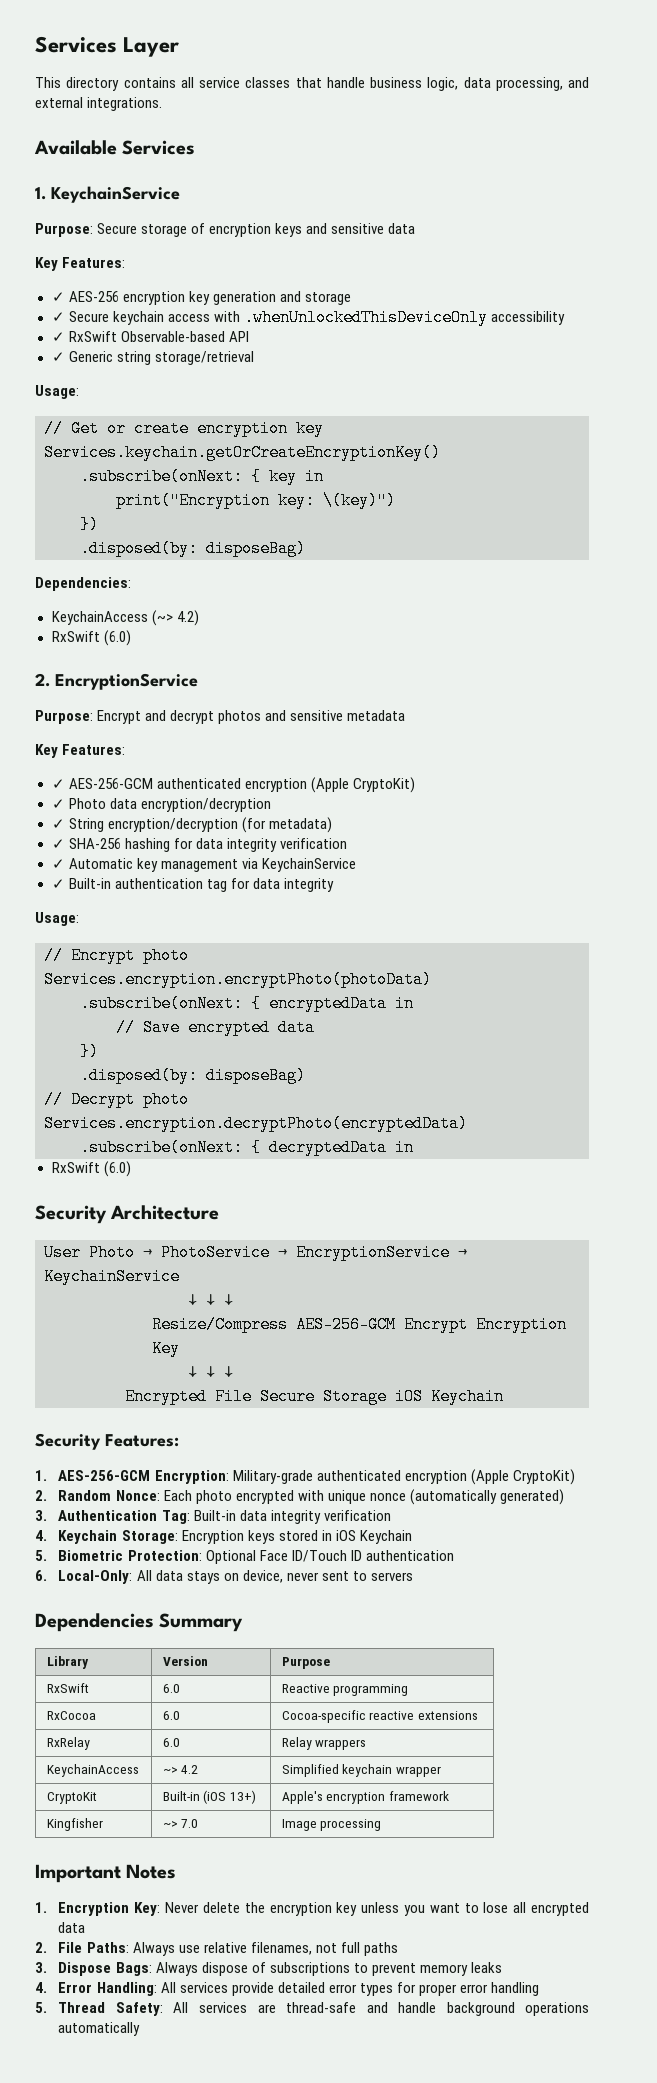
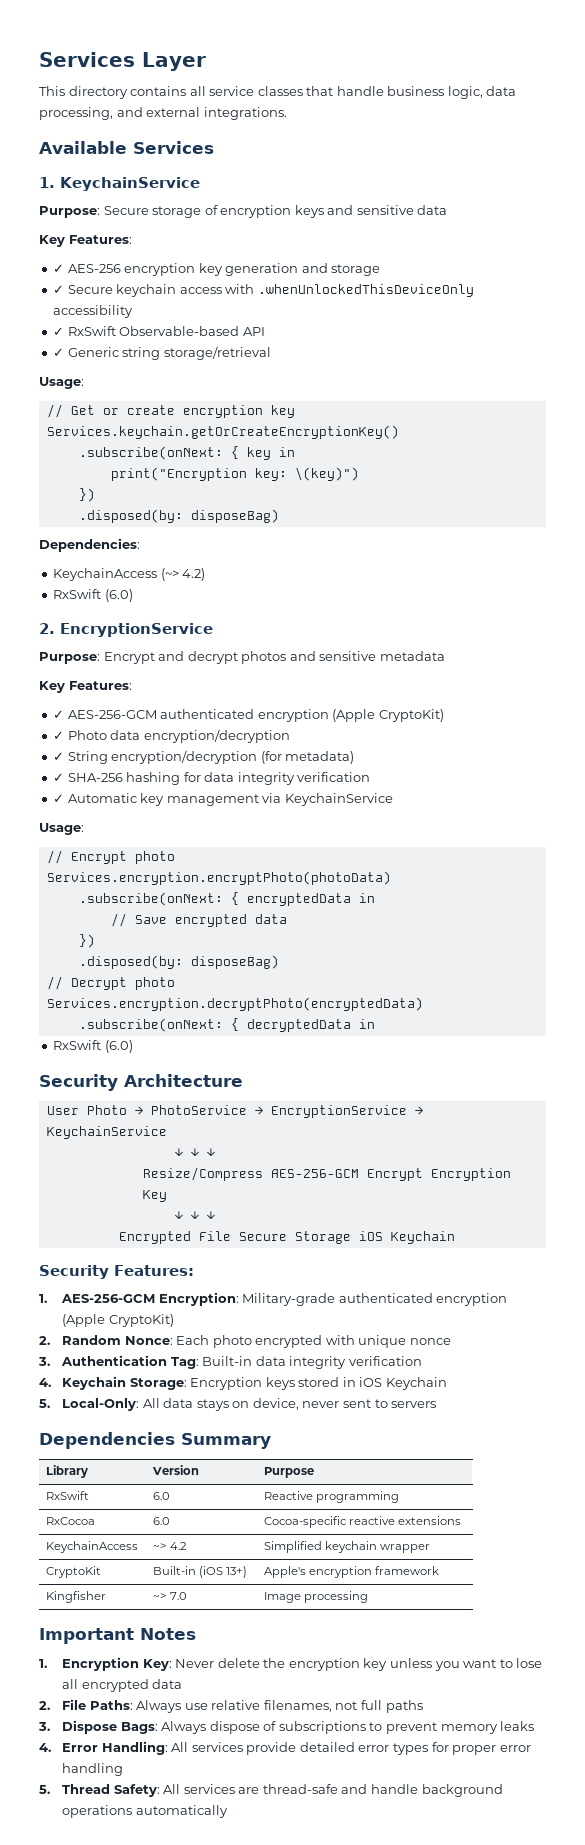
[51,878,334,892] // ✓ Built-in authentication tag for data integrity -> (393, 799) none
[409,1489,564,1505] (automatically generated) -> (451, 1341) none
[58,1550,454,1564] [35,1570,47,1581] Biometric Protection: Optional Face ID/Touch ID authentication // 6. -> (50, 1403) none
[46,1737,90,1750] [162,1738,180,1747] [281,1737,367,1750] // RxRelay | 6.0 | Relay wrappers -> (462, 1520) none

